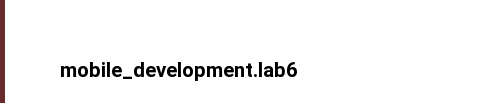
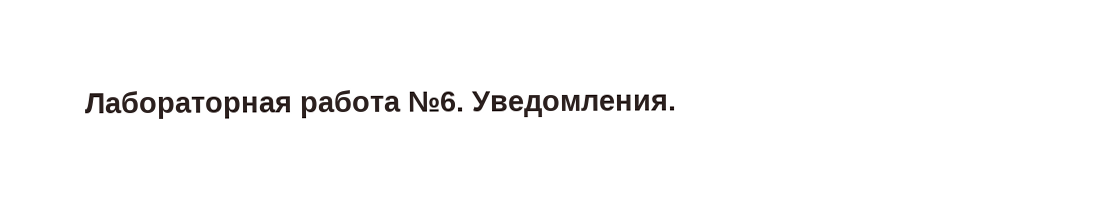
[60,62,298,81] mobile_development.lab6 -> [84,89,677,120] Лабораторная работа №6. Уведомления.

